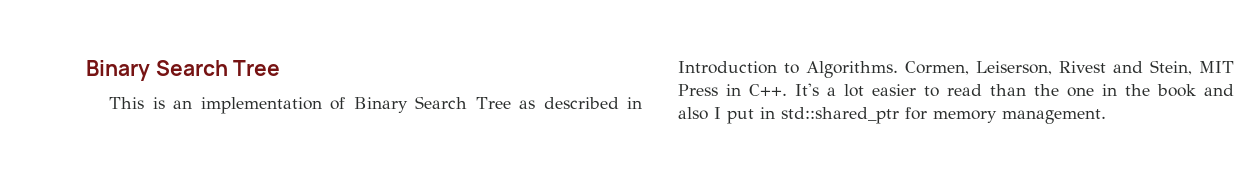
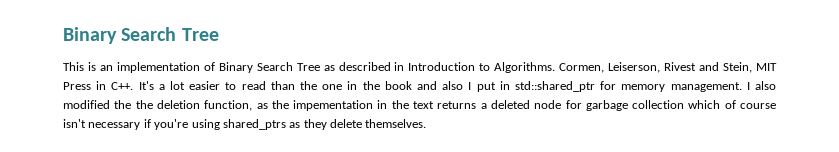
(1106, 116) none -> [746,81,777,90] [63,100,776,111] [63,119,427,130] I also modified the the deletion function, as the impementation in the text returns a deleted node for garbage collection which of course isn't necessary if you're using shared_ptrs as they delete themselves.

